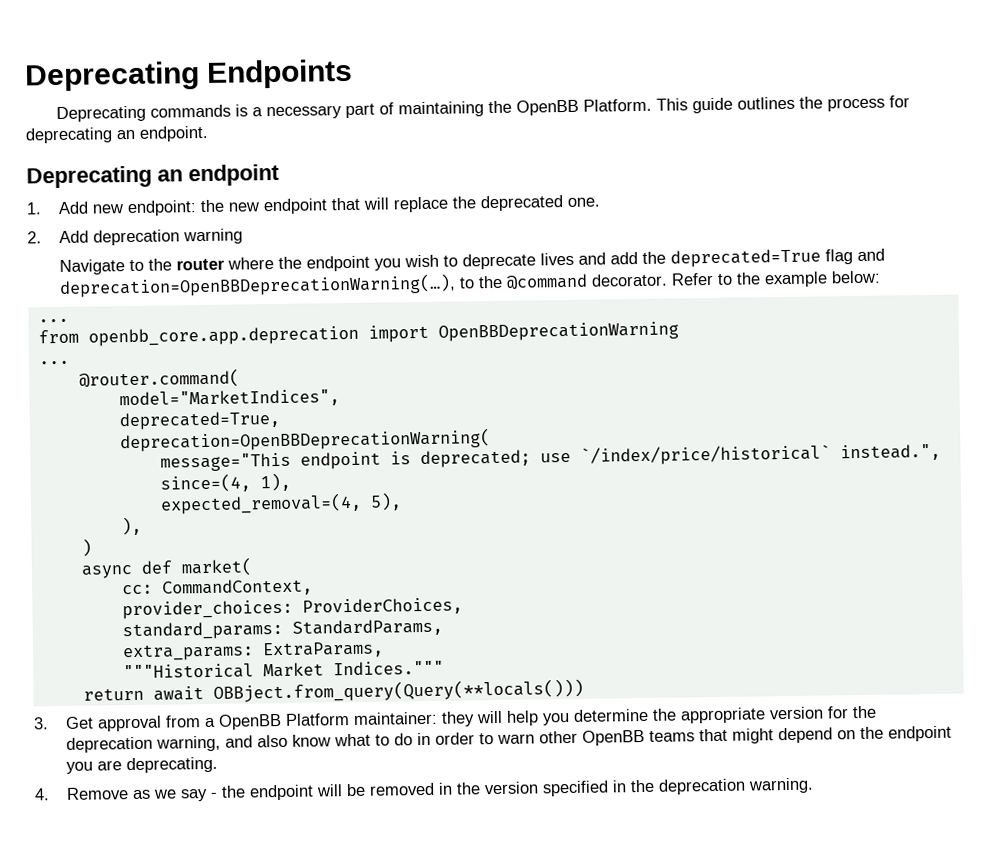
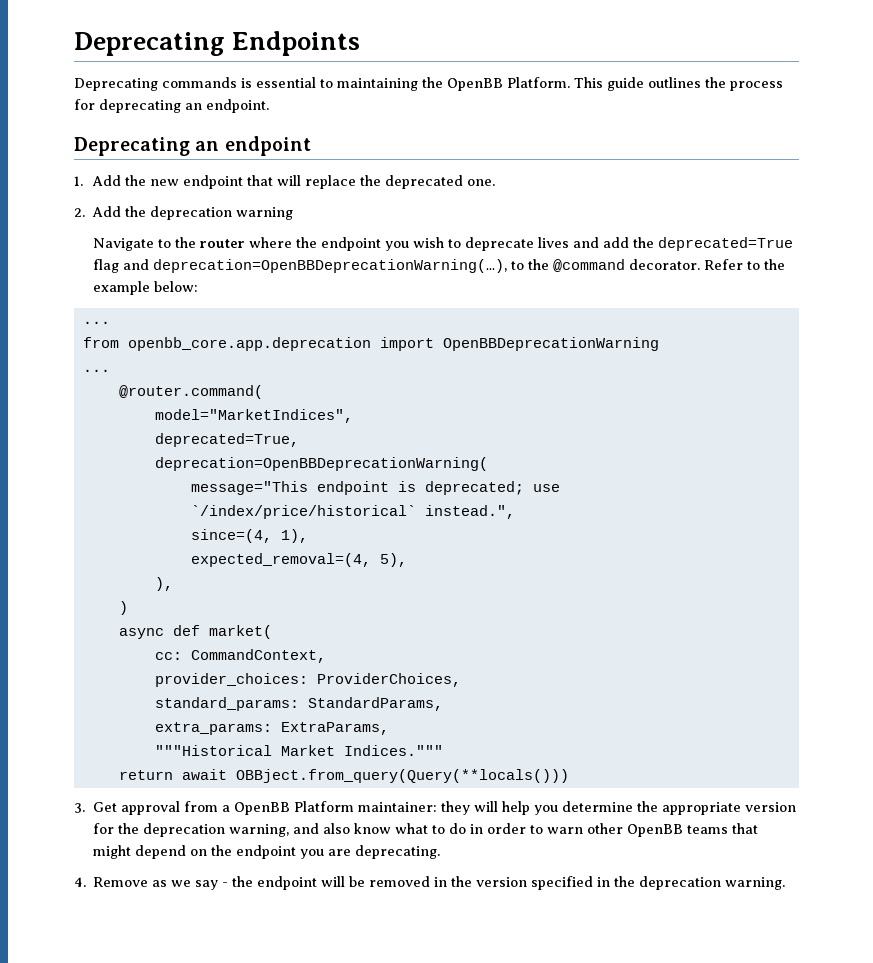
[251,102,394,120] a necessary part of -> [256,77,333,88] essential to
[91,200,197,217] new endpoint: -> (121, 180) none
(89, 237) none -> [124,206,146,217] the

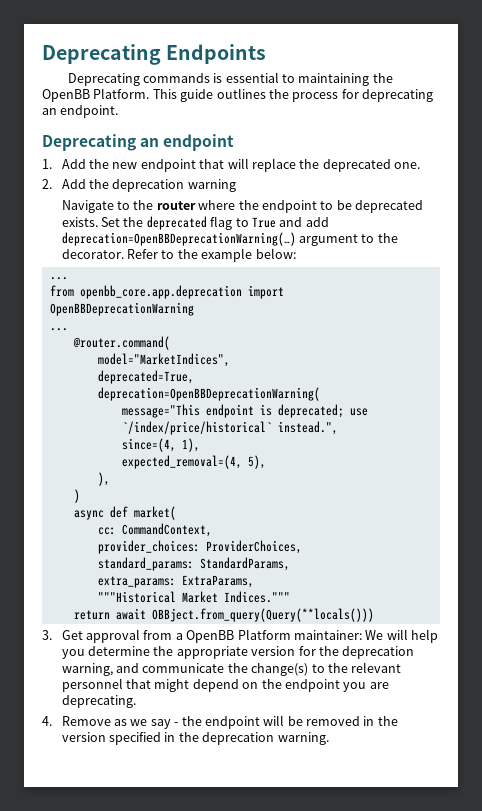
[384,237,793,251] [92,259,625,273] you wish to deprecate lives and add the deprecated=True flag and deprecation=OpenBBDeprecationWarning(…), to the @command -> [320,200,424,213] [61,216,329,230] [61,232,398,246] to be deprecated exists. Set the deprecated flag to True and add deprecation=OpenBBDeprecationWarning(…) argument to the
[440,801,470,815] they -> [365,630,384,640] We
[322,823,728,837] also know what to do in order to warn other OpenBB teams -> [142,662,402,676] [61,678,123,692] communicate the change(s) to the relevant personnel

